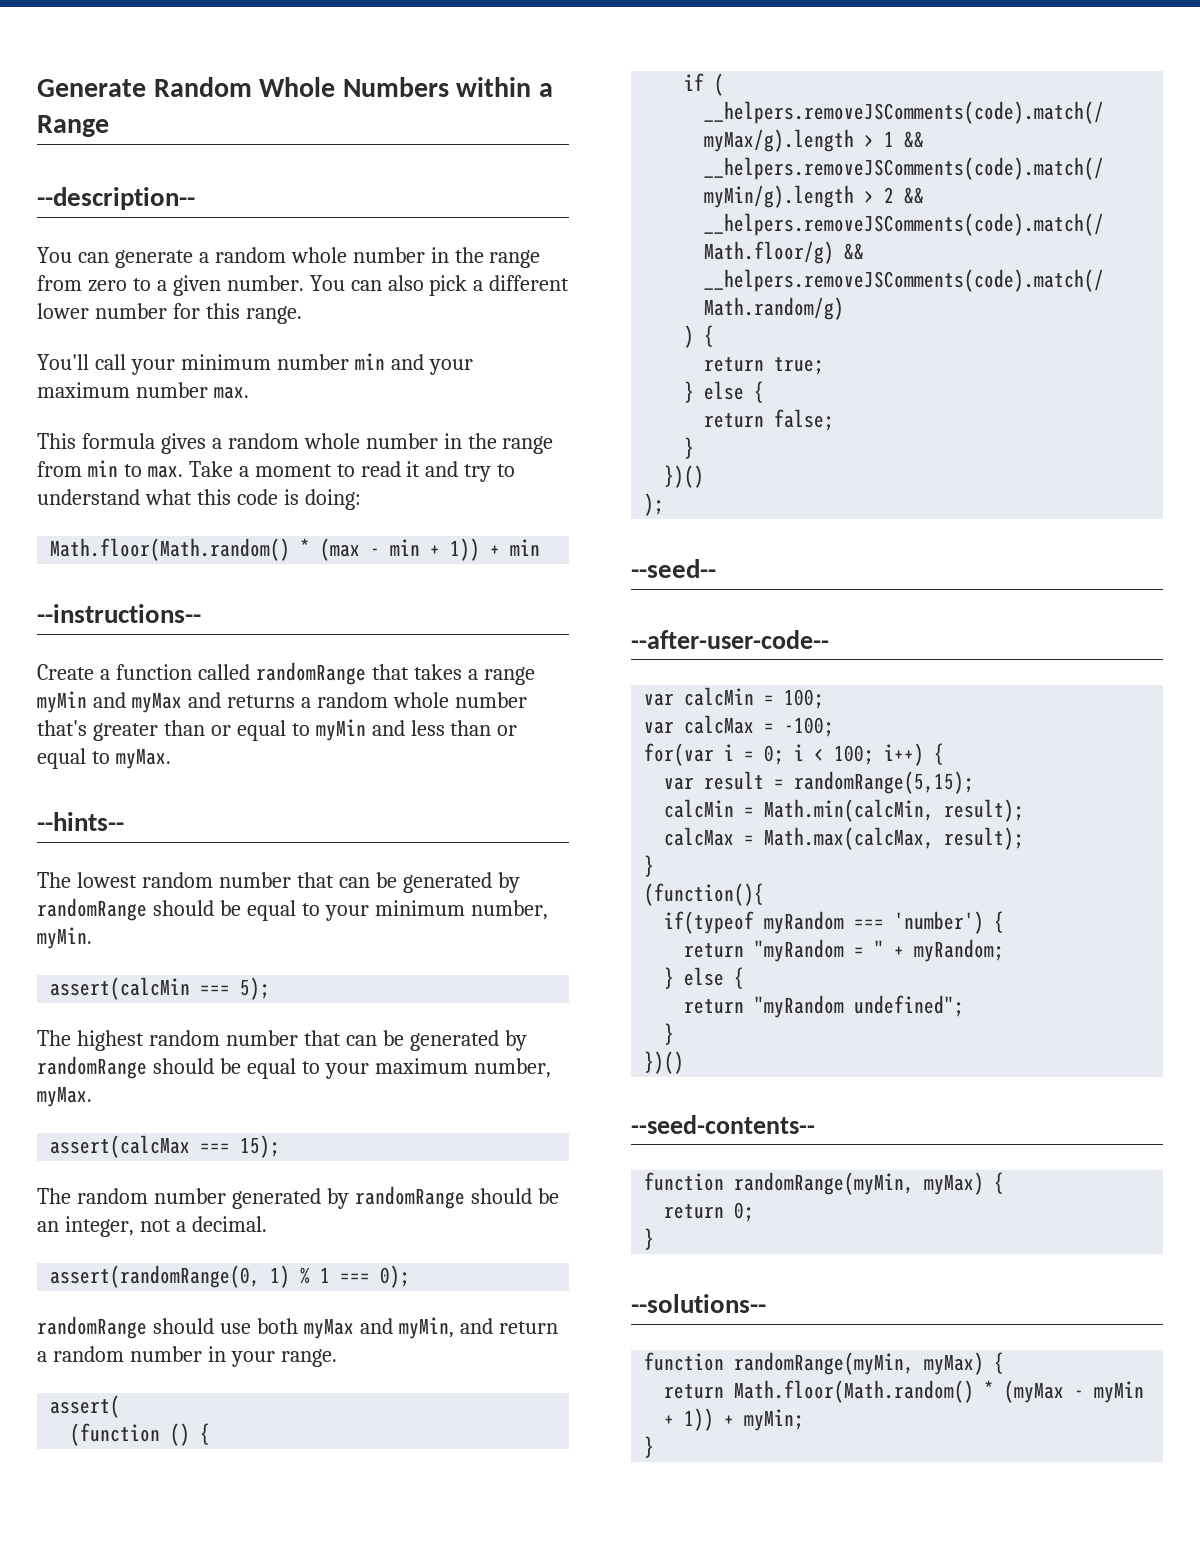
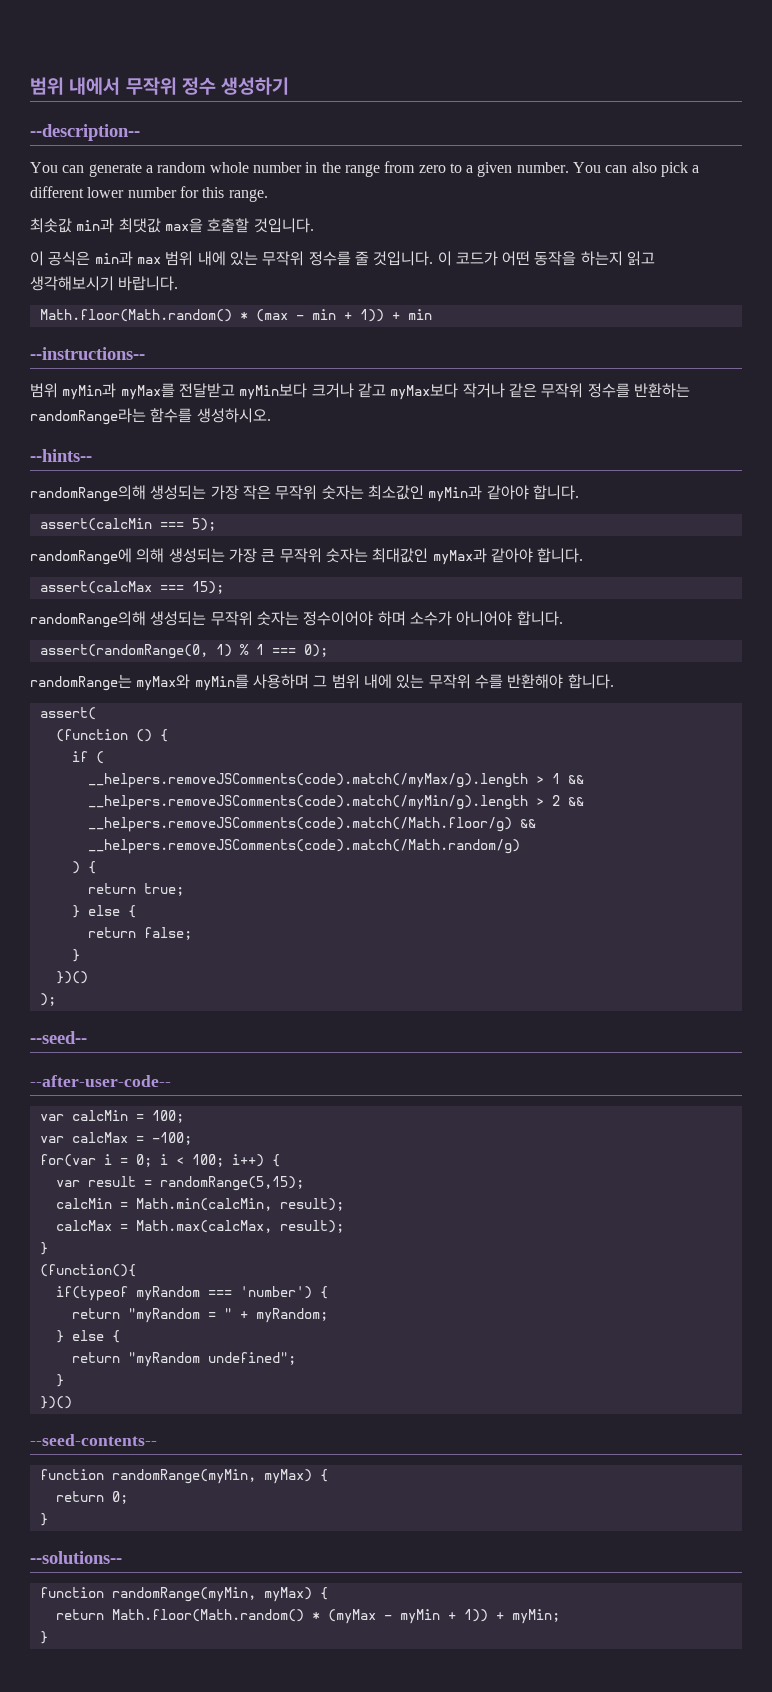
[37,77,553,97] [37,115,109,137] Generate Random Whole Numbers within a Range -> [30,77,290,95] 범위 내에서 무작위 정수 생성하기
[37,353,473,375] [37,382,249,399] [37,433,554,454] [37,460,516,482] [37,489,361,510] You'll call your minimum number min and your maximum number max. // This formula gives a random whole number in the range from min to max. Take a moment to read it and try to understand what this code is doing: -> [30,218,314,233] [30,251,656,266] [30,276,179,291] 최솟값 min과 최댓값 max을 호출할 것입니다. // 이 공식은 min과 max 범위 내에 있는 무작위 정수를 줄 것입니다. 이 코드가 어떤 동작을 하는지 읽고 생각해보시기 바랍니다.
[37,662,535,685] [37,691,527,713] [37,719,518,741] [37,748,171,769] [37,812,124,831] [37,872,520,893] [37,898,548,921] [37,927,92,949] [50,977,271,1000] [37,1030,527,1051] [37,1056,551,1079] [37,1086,92,1107] [50,1135,281,1158] [37,1186,559,1209] [37,1216,267,1237] Create a function called randomRange that takes a range myMin and myMax and returns a random whole number that's greater than or equal to myMin and less than or equal to myMax. // --hints-- // The lowest random number that can be generated by randomRange should be equal to your minimum number, myMin. // assert(calcMin === 5); // The highest random number that can be generated by randomRange should be equal to your maximum number, myMax. // assert(calcMax === 15); // The random number generated by randomRange should be an integer, not a decimal. -> [30,383,690,400] [30,408,271,425] [30,449,92,462] [30,485,579,502] [39,518,216,531] [30,548,584,565] [39,581,224,594] [30,611,563,628] 범위 myMin과 myMax를 전달받고 myMin보다 크거나 같고 myMax보다 작거나 같은 무작위 정수를 반환하는 randomRange라는 함수를 생성하시오. // --hints-- // randomRange의해 생성되는 가장 작은 무작위 숫자는 최소값인 myMin과 같아야 합니다. // assert(calcMin === 5); // randomRange에 의해 생성되는 가장 큰 무작위 숫자는 최대값인 myMax과 같아야 합니다. // assert(calcMax === 15); // randomRange의해 생성되는 무작위 숫자는 정수이어야 하며 소수가 아니어야 합니다.
[37,1316,558,1339] [37,1346,337,1367] randomRange should use both myMax and myMin, and return a random number in your range. -> [30,674,614,691] randomRange는 myMax와 myMin를 사용하며 그 범위 내에 있는 무작위 수를 반환해야 합니다.

